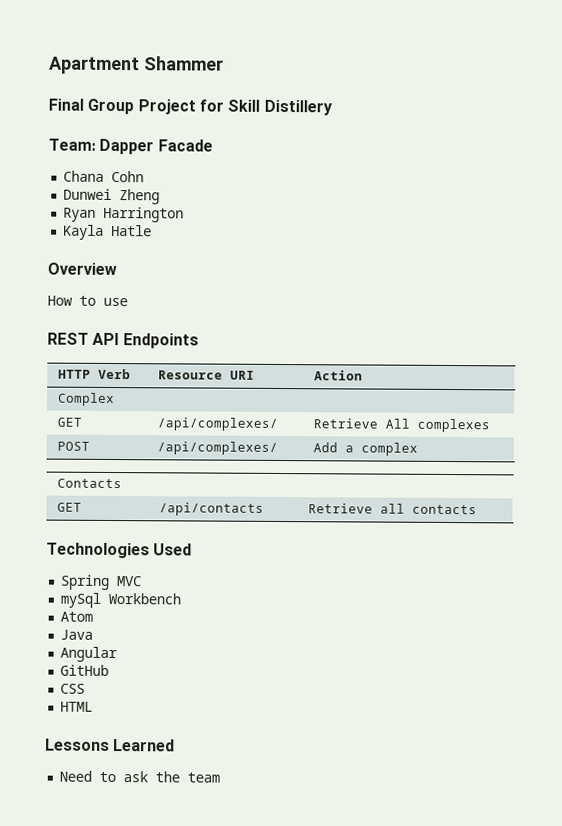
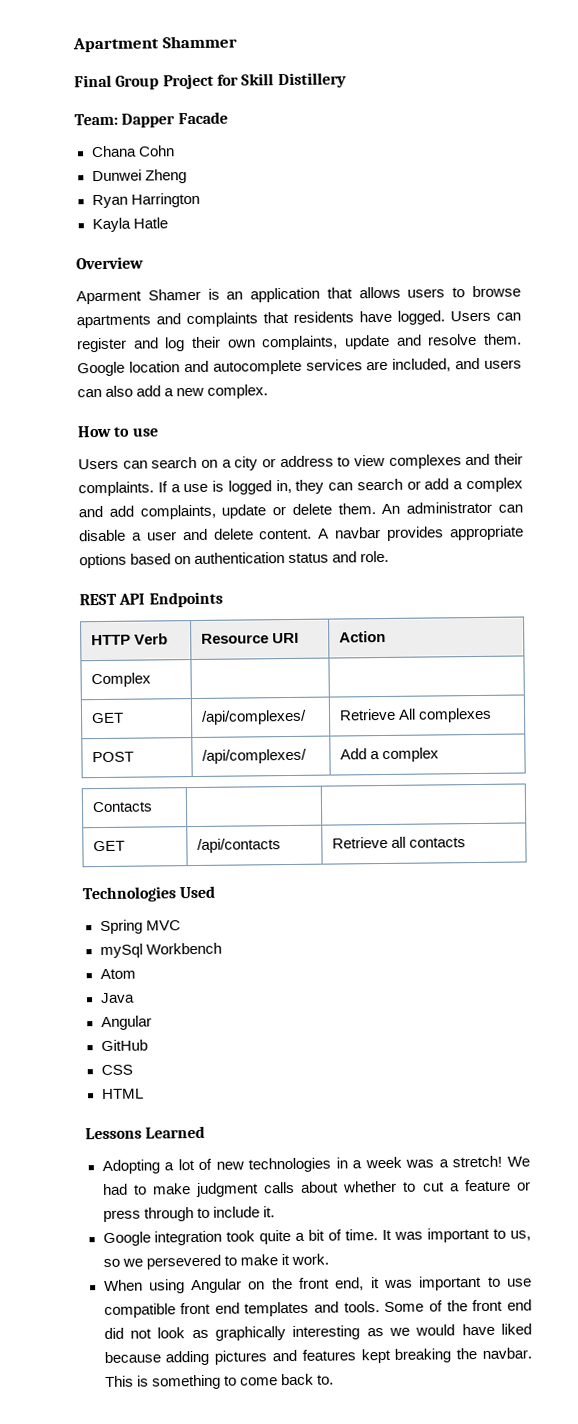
[47,295,128,307] How to use -> [76,285,521,305] [76,310,521,329] [77,333,522,353] [77,357,522,377] [77,384,269,399] [77,425,159,438] [78,453,523,471] [78,477,523,497] [78,501,523,520] [79,525,524,542] [79,550,390,569] Aparment Shamer is an application that allows users to browse apartments and complaints that residents have logged. Users can register and log their own complaints, update and resolve them. Google location and autocomplete services are included, and users can also add a new complex. // How to use // Users can search on a city or address to view complexes and their complaints. If a use is logged in, they can search or add a complex and add complaints, update or delete them. An administrator can disable a user and delete content. A navbar provides appropriate options based on authentication status and role.
[59,770,221,783] Need to ask the team -> [101,1155,531,1175] [102,1179,531,1198] [102,1206,275,1223] [102,1227,531,1247] [102,1253,329,1270] [103,1275,532,1294] [103,1299,532,1319] [103,1323,533,1341] [103,1347,532,1366] [104,1373,334,1390] Adopting a lot of new technologies in a week was a stretch! We had to make judgment calls about whether to cut a feature or press through to include it. // Google integration took quite a bit of time. It was important to us, so we persevered to make it work. // When using Angular on the front end, it was important to use compatible front end templates and tools. Some of the front end did not look as graphically interesting as we would have liked because adding pictures and features kept breaking the navbar. This is something to come back to.

